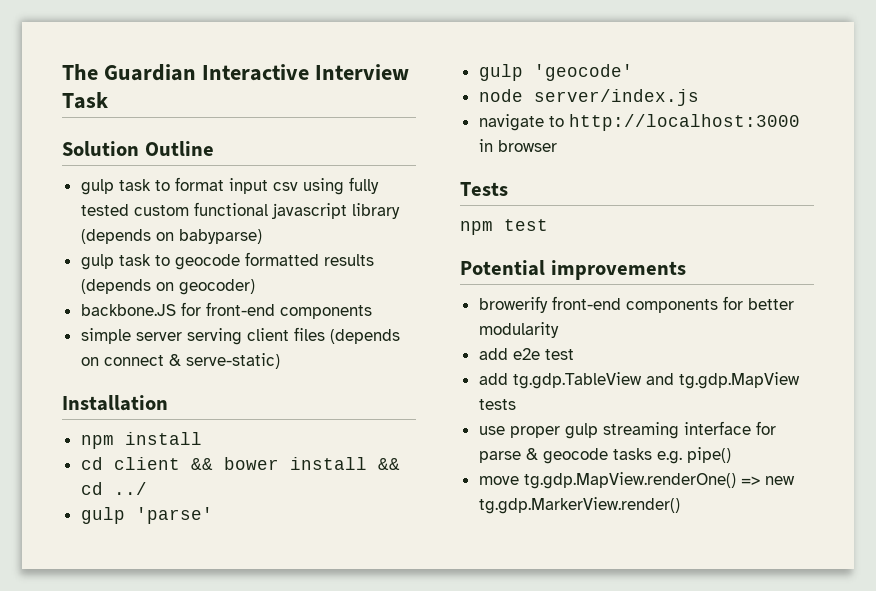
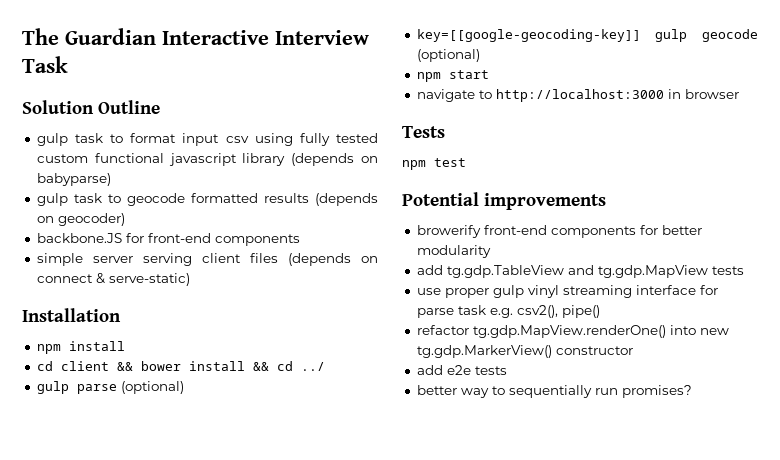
[135,507,213,524] [478,64,633,81] [478,89,699,106] 'parse' // gulp 'geocode' // node server/index.js -> [76,381,184,394] [416,29,758,42] [416,49,480,62] [416,70,489,82] parse (optional) // key=[[google-geocoding-key]] gulp geocode (optional) // npm start
[478,348,574,360] // add e2e test -> (491, 251) none
(598, 431) none -> [527,285,559,298] vinyl
[525,447,731,464] [478,472,795,489] [478,497,680,514] & geocode tasks e.g. pipe() // move tg.gdp.MapView.renderOne() => new tg.gdp.MarkerView.render() -> [457,305,600,318] [416,325,729,338] [416,345,633,358] [416,365,507,375] [416,385,692,398] task e.g. csv2(), pipe() // refactor tg.gdp.MapView.renderOne() into new tg.gdp.MarkerView() constructor // add e2e tests // better way to sequentially run promises?

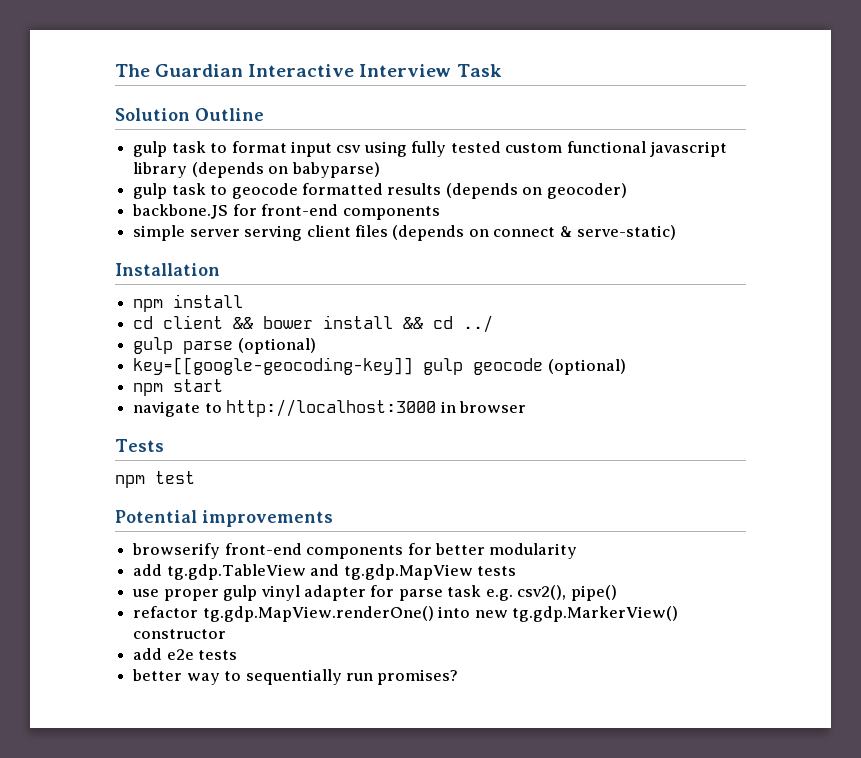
[416,225,481,238] browerify -> [132,543,221,559] browserify
[562,285,696,298] streaming interface -> [303,585,366,601] adapter

